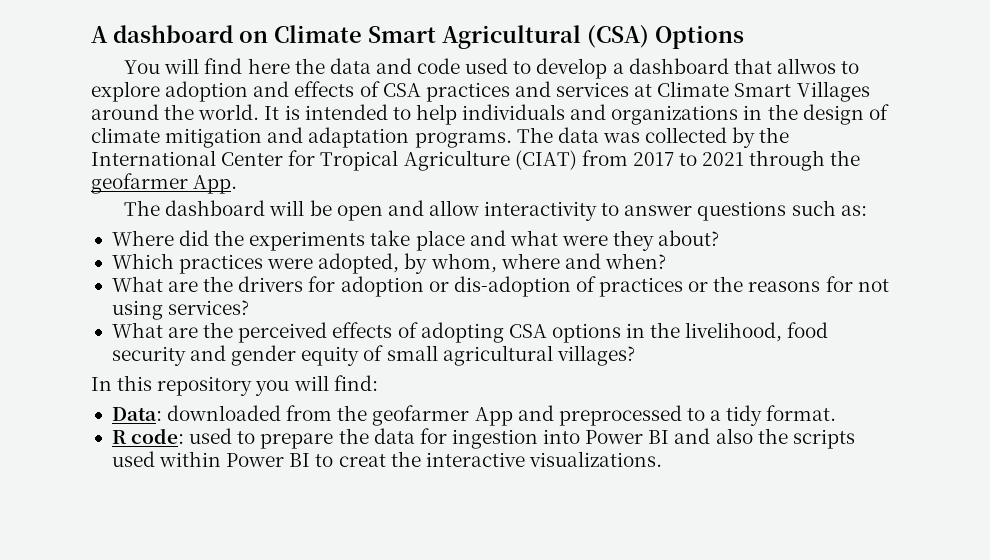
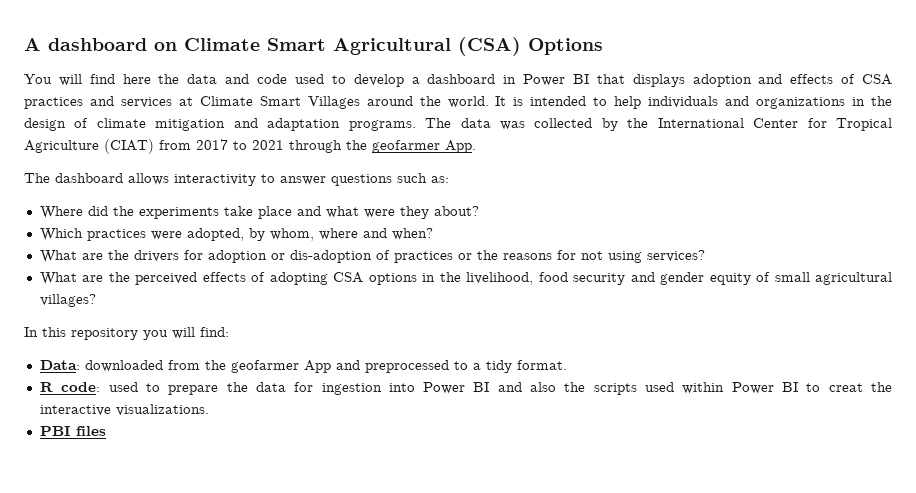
[733,58,860,74] [91,81,160,102] that allwos to explore -> [503,74,685,87] in Power BI that displays
[269,200,479,221] will be open and allow -> [128,173,169,185] allows
(662, 459) none -> [39,426,106,436] // PBI files

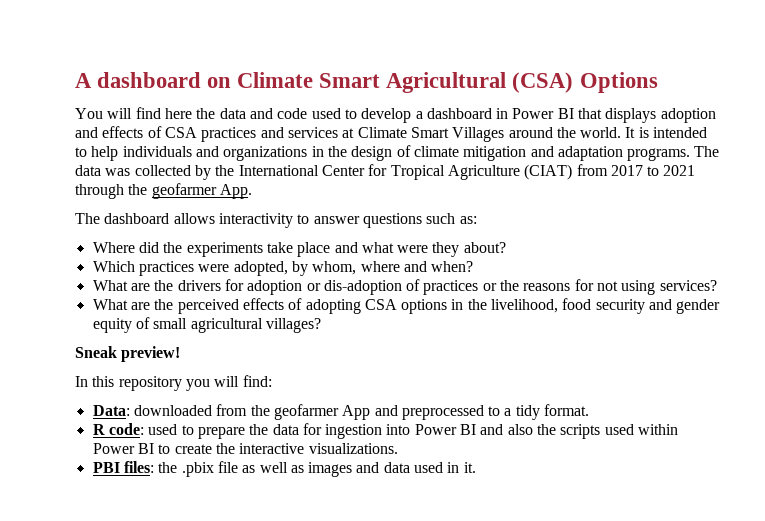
(96, 300) none -> [75,346,181,362] // Sneak preview!
[828,383,863,392] creat -> [174,444,212,454] create
[75,426,106,436] files -> [123,461,476,477] files: the .pbix file as well as images and data used in it.

